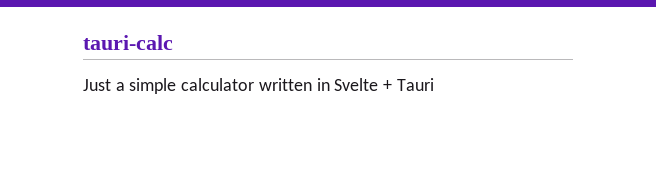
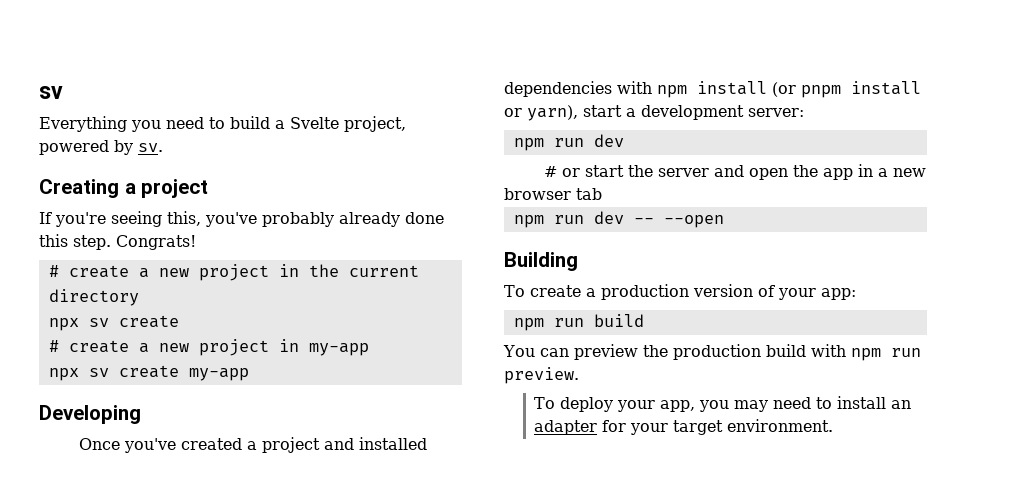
[83,35,173,50] [83,78,434,94] tauri-calc // Just a simple calculator written in Svelte + Tauri -> [39,86,63,99] [39,116,406,132] [39,140,163,155] [39,179,209,198] [39,211,444,227] [39,234,196,250] [48,264,419,281] [48,289,139,306] [48,315,179,331] [48,339,369,356] [48,365,249,381] [39,405,141,424] [79,437,428,453] [504,81,921,98] [504,105,804,121] [513,134,624,151] [544,164,927,180] [504,188,602,200] [513,211,724,228] [504,252,578,271] [504,284,856,300] [513,314,644,331] [503,344,921,361] [504,367,579,384] [534,396,912,412] [534,419,834,435] sv // Everything you need to build a Svelte project, powered by sv. // Creating a project // If you're seeing this, you've probably already done this step. Congrats! // # create a new project in the current directory // npx sv create // # create a new project in my-app // npx sv create my-app // Developing // Once you've created a project and installed dependencies with npm install (or pnpm install or yarn), start a development server: // npm run dev // # or start the server and open the app in a new browser tab // npm run dev -- --open // Building // To create a production version of your app: // npm run build // You can preview the production build with npm run preview. // To deploy your app, you may need to install an adapter for your target environment.

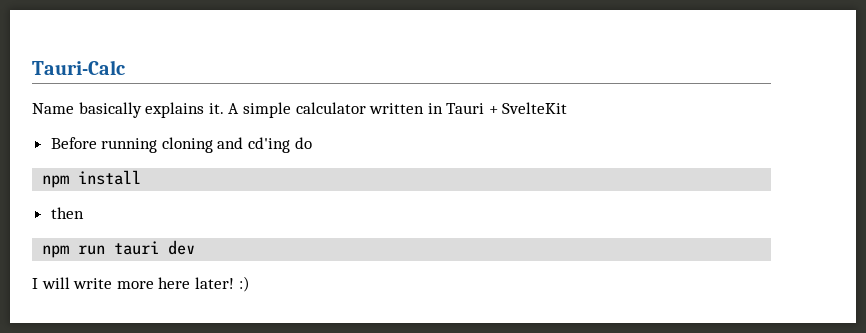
[39,86,63,99] [39,116,406,132] [39,140,163,155] [39,179,209,198] [39,211,444,227] [39,234,196,250] [48,264,419,281] [48,289,139,306] [48,315,179,331] [48,339,369,356] [48,365,249,381] [39,405,141,424] [79,437,428,453] [504,81,921,98] [504,105,804,121] [513,138,584,151] sv // Everything you need to build a Svelte project, powered by sv. // Creating a project // If you're seeing this, you've probably already done this step. Congrats! // # create a new project in the current directory // npx sv create // # create a new project in my-app // npx sv create my-app // Developing // Once you've created a project and installed dependencies with npm install (or pnpm install or yarn), start a development server: // npm run -> [32,60,125,75] [32,102,568,118] [50,137,312,153] [42,170,142,188] [50,207,84,219] [42,241,160,258] Tauri-Calc // Name basically explains it. A simple calculator written in Tauri + SvelteKit // Before running cloning and cd'ing do // npm install // then // npm run tauri
[544,164,927,180] [504,188,602,200] [513,211,724,228] [504,252,578,271] [504,284,856,300] [513,314,644,331] [503,344,921,361] [504,367,579,384] [534,396,912,412] [534,419,834,435] # or start the server and open the app in a new browser tab // npm run dev -- --open // Building // To create a production version of your app: // npm run build // You can preview the production build with npm run preview. // To deploy your app, you may need to install an adapter for your target environment. -> [32,276,250,292] I will write more here later! :)

